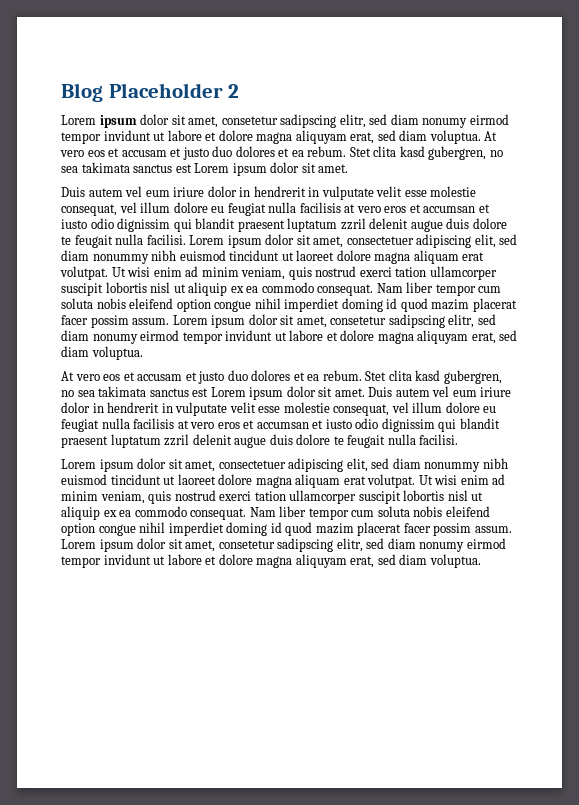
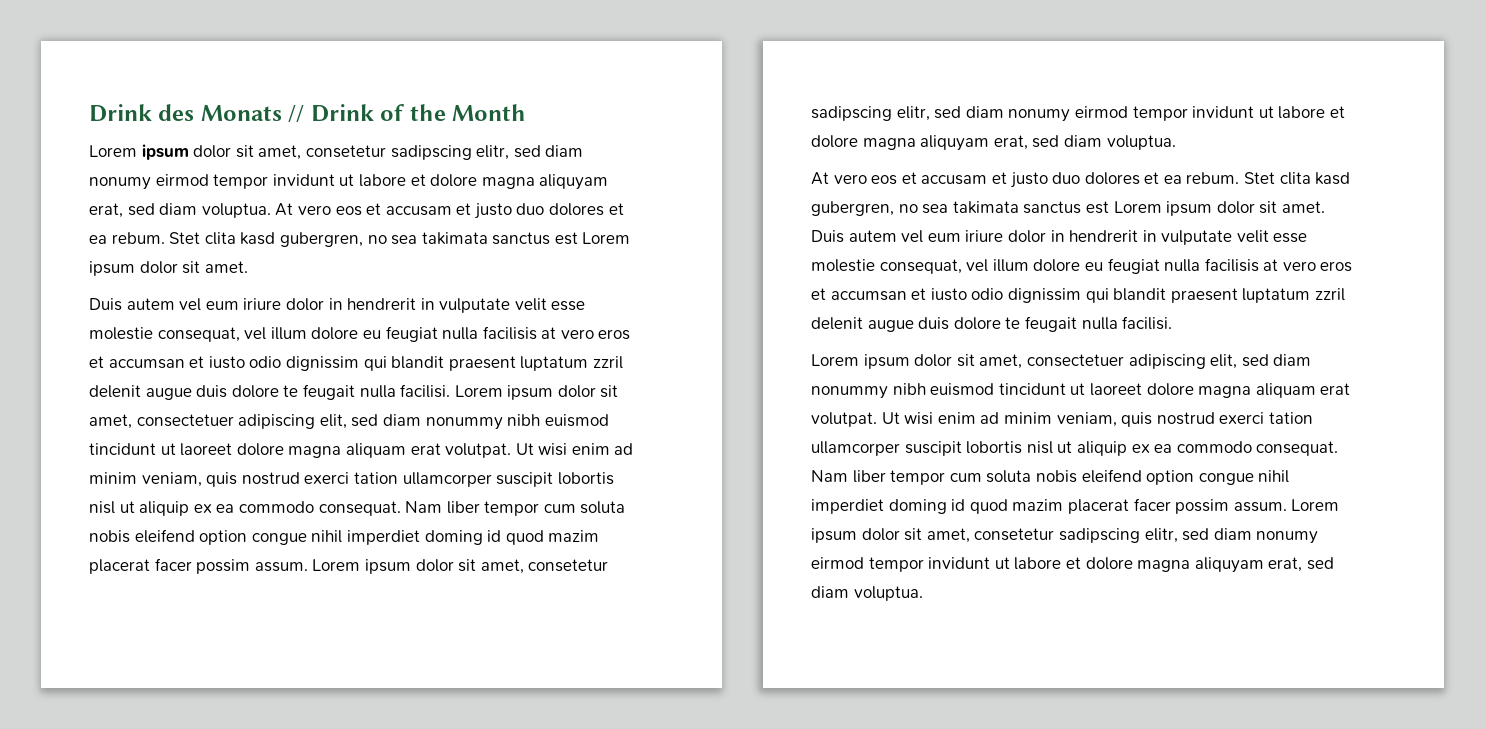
[61,83,240,102] Blog Placeholder 2 -> [89,104,527,122] Drink des Monats // Drink of the Month

